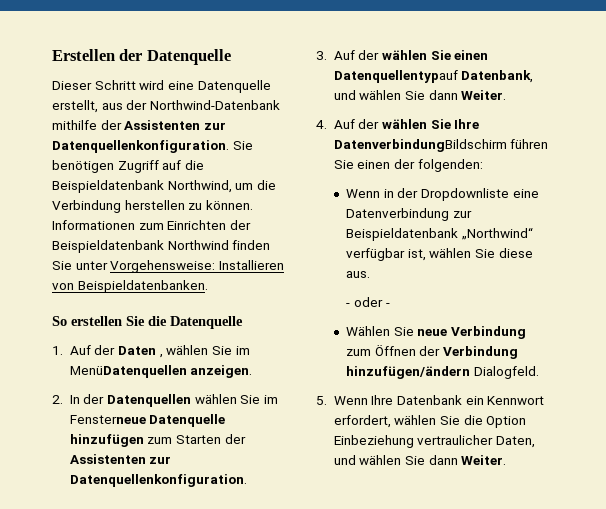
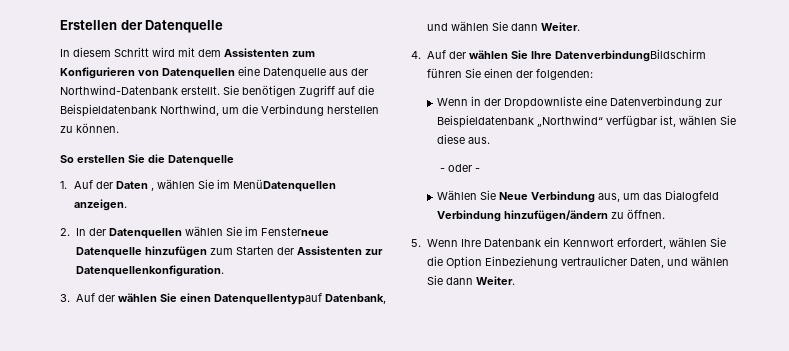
[52,80,165,90] Dieser Schritt wird -> [60,47,315,57] [60,67,235,79] In diesem Schritt wird mit dem Assistenten zum Konfigurieren von Datenquellen
[52,100,98,113] erstellt, -> (326, 73) none
[52,120,226,130] [52,140,229,153] mithilfe der Assistenten zur Datenquellenkonfiguration. -> [181,86,220,95] erstellt.
[52,220,251,230] [52,240,271,253] [52,260,284,273] [52,280,208,293] Informationen zum Einrichten der Beispieldatenbank Northwind finden Sie unter Vorgehensweise: Installieren von Beispieldatenbanken. -> (119, 128) none
[417,326,526,339] [345,345,518,359] [345,366,539,379] neue Verbindung zum Öffnen der Verbindung hinzufügen/ändern Dialogfeld. -> [499,190,720,203] [437,209,666,222] Neue Verbindung aus, um das Dialogfeld Verbindung hinzufügen/ändern zu öffnen.

